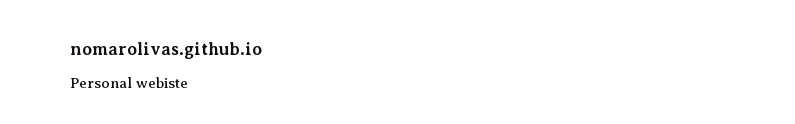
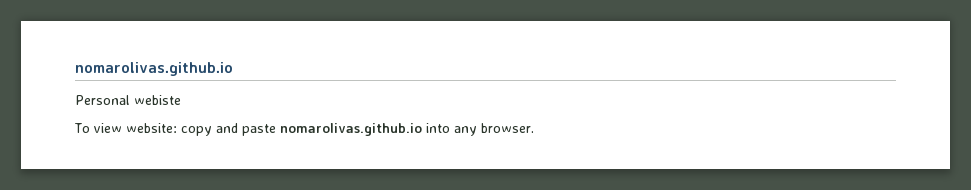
(189, 82) none -> [74,123,534,136] // To view website: copy and paste nomarolivas.github.io into any browser.

